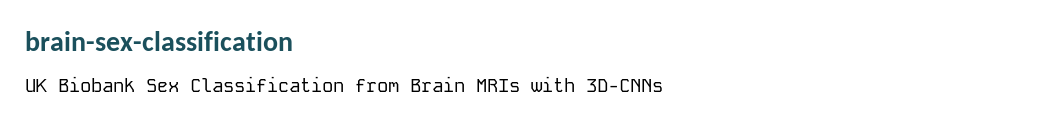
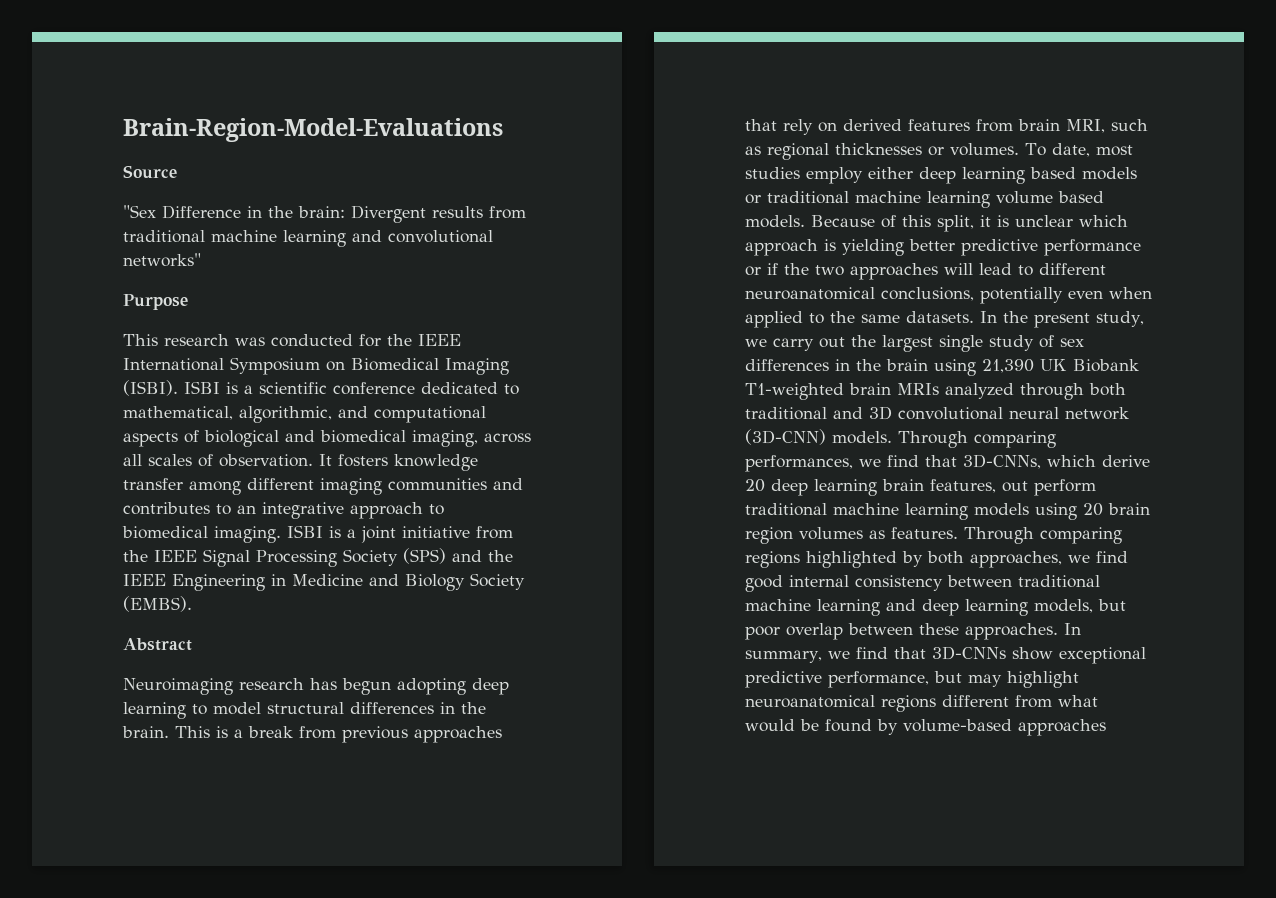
[25,31,293,51] [25,76,663,92] brain-sex-classification // UK Biobank Sex Classification from Brain MRIs with 3D-CNNs -> [123,118,503,142] [123,165,177,179] [123,205,526,223] [123,230,493,247] [123,253,201,267] [123,294,188,310] [123,334,461,347] [123,357,509,375] [123,380,519,396] [123,406,486,423] [123,430,531,447] [123,454,478,471] [123,478,523,495] [123,502,444,519] [122,525,513,543] [123,548,513,567] [123,573,525,591] [123,596,192,612] [123,638,192,651] [123,678,509,695] [123,702,486,719] [122,726,502,743] [745,119,1148,135] [745,143,1133,160] [745,167,1137,184] [745,191,1104,208] [745,215,1128,232] [745,239,1141,256] [745,263,1106,280] [745,287,1152,304] [745,311,1144,328] [745,335,1084,352] [745,359,1139,376] [745,383,1126,400] [745,406,1129,420] [745,429,1056,448] [745,454,1150,472] [745,479,1096,496] [745,503,1150,520] [745,527,1122,544] [745,551,1128,568] [745,575,1100,592] [745,599,1126,616] [745,623,1081,640] [745,646,1146,664] [745,671,1079,688] [745,695,1098,712] [745,719,1106,736] Brain-Region-Model-Evaluations // Source // "Sex Difference in the brain: Divergent results from traditional machine learning and convolutional networks" // Purpose // This research was conducted for the IEEE International Symposium on Biomedical Imaging (ISBI). ISBI is a scientific conference dedicated to mathematical, algorithmic, and computational aspects of biological and biomedical imaging, across all scales of observation. It fosters knowledge transfer among different imaging communities and contributes to an integrative approach to biomedical imaging. ISBI is a joint initiative from the IEEE Signal Processing Society (SPS) and the IEEE Engineering in Medicine and Biology Society (EMBS). // Abstract // Neuroimaging research has begun adopting deep learning to model structural differences in the brain. This is a break from previous approaches that rely on derived features from brain MRI, such as regional thicknesses or volumes. To date, most studies employ either deep learning based models or traditional machine learning volume based models. Because of this split, it is unclear which approach is yielding better predictive performance or if the two approaches will lead to different neuroanatomical conclusions, potentially even when applied to the same datasets. In the present study, we carry out the largest single study of sex differences in the brain using 21,390 UK Biobank T1-weighted brain MRIs analyzed through both traditional and 3D convolutional neural network (3D-CNN) models. Through comparing performances, we find that 3D-CNNs, which derive 20 deep learning brain features, out perform traditional machine learning models using 20 brain region volumes as features. Through comparing regions highlighted by both approaches, we find good internal consistency between traditional machine learning and deep learning models, but poor overlap between these approaches. In summary, we find that 3D-CNNs show exceptional predictive performance, but may highlight neuroanatomical regions different from what would be found by volume-based approaches

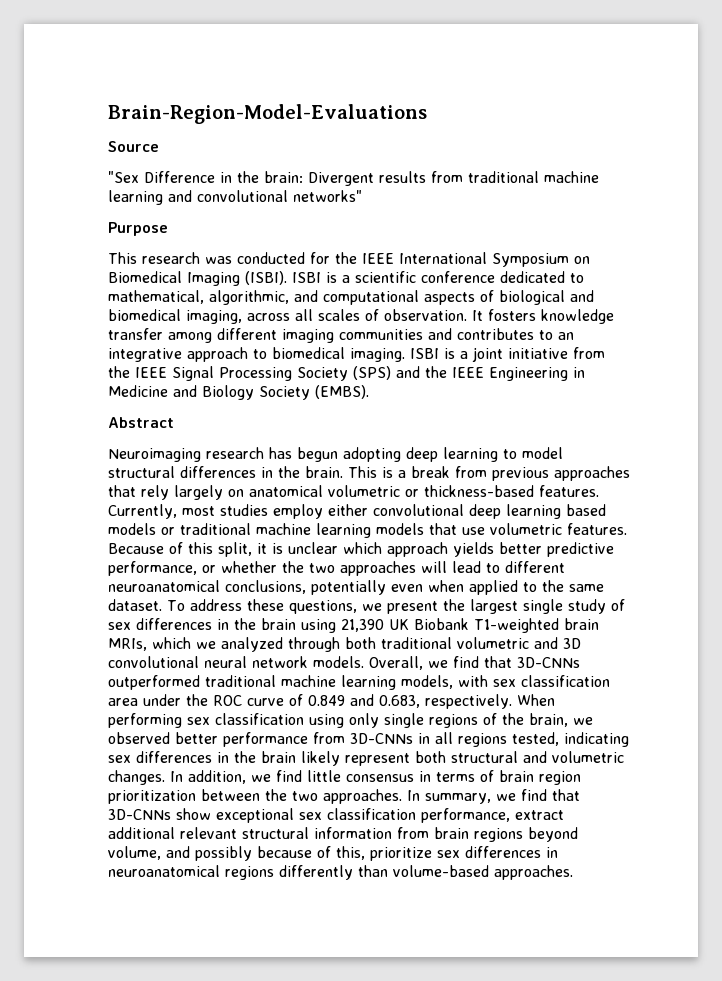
[818,119,1148,133] [745,143,1090,160] on derived features from brain MRI, such as regional thicknesses or volumes. To date, -> [174,485,599,500] [108,504,177,519] largely on anatomical volumetric or thickness-based features. Currently,
(913, 173) none -> [373,504,464,516] convolutional
[996,191,1104,204] [745,215,805,228] volume based models. -> [376,523,627,535] models that use volumetric features.
[824,239,1141,256] [745,263,778,276] is yielding better predictive performance or if -> [453,542,614,557] [108,561,277,576] yields better predictive performance, or whether
[906,311,1144,328] [745,337,845,351] datasets. In the present study, we carry out -> [108,599,438,614] dataset. To address these questions, we present
[897,383,939,395] MRIs -> [108,637,216,651] MRIs, which we
(827, 413) none -> [457,637,529,649] volumetric
[745,429,1056,448] [745,454,1150,472] [745,479,1096,496] [745,503,1150,520] [745,527,1122,544] [745,551,1128,568] [745,575,1100,592] [745,599,1126,616] [745,623,959,640] (3D-CNN) models. Through comparing performances, we find that 3D-CNNs, which derive 20 deep learning brain features, out perform traditional machine learning models using 20 brain region volumes as features. Through comparing regions highlighted by both approaches, we find good internal consistency between traditional machine learning and deep learning models, but poor overlap between these -> [313,656,580,670] [108,675,610,690] [108,694,555,709] [108,713,593,728] [108,732,629,747] [108,751,624,766] [108,770,581,785] [108,789,318,804] models. Overall, we find that 3D-CNNs outperformed traditional machine learning models, with sex classification area under the ROC curve of 0.849 and 0.683, respectively. When performing sex classification using only single regions of the brain, we observed better performance from 3D-CNNs in all regions tested, indicating sex differences in the brain likely represent both structural and volumetric changes. In addition, we find little consensus in terms of brain region prioritization between the two
[745,671,1079,688] [745,695,1098,712] [745,719,1106,736] predictive performance, but may highlight neuroanatomical regions different from what would be found by volume-based approaches -> [299,808,564,823] [108,827,578,842] [108,846,558,861] [108,865,573,880] sex classification performance, extract additional relevant structural information from brain regions beyond volume, and possibly because of this, prioritize sex differences in neuroanatomical regions differently than volume-based approaches.

